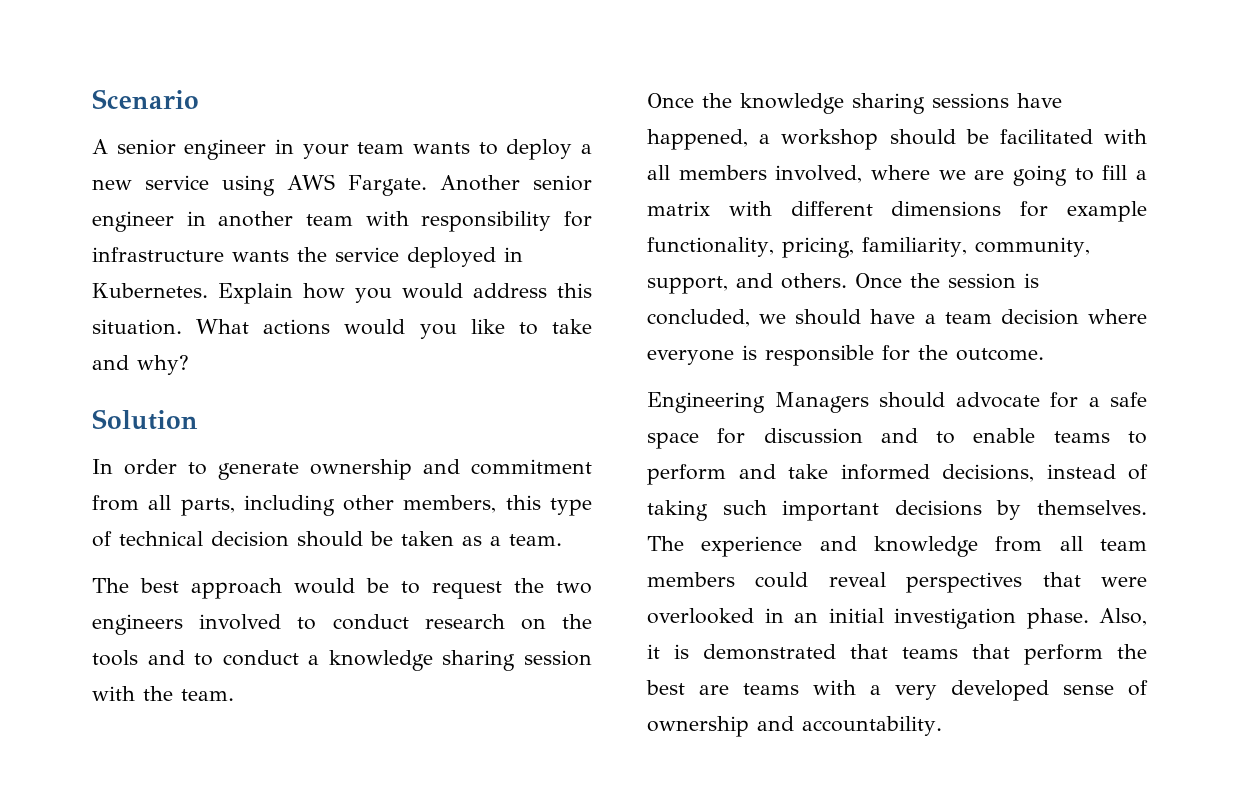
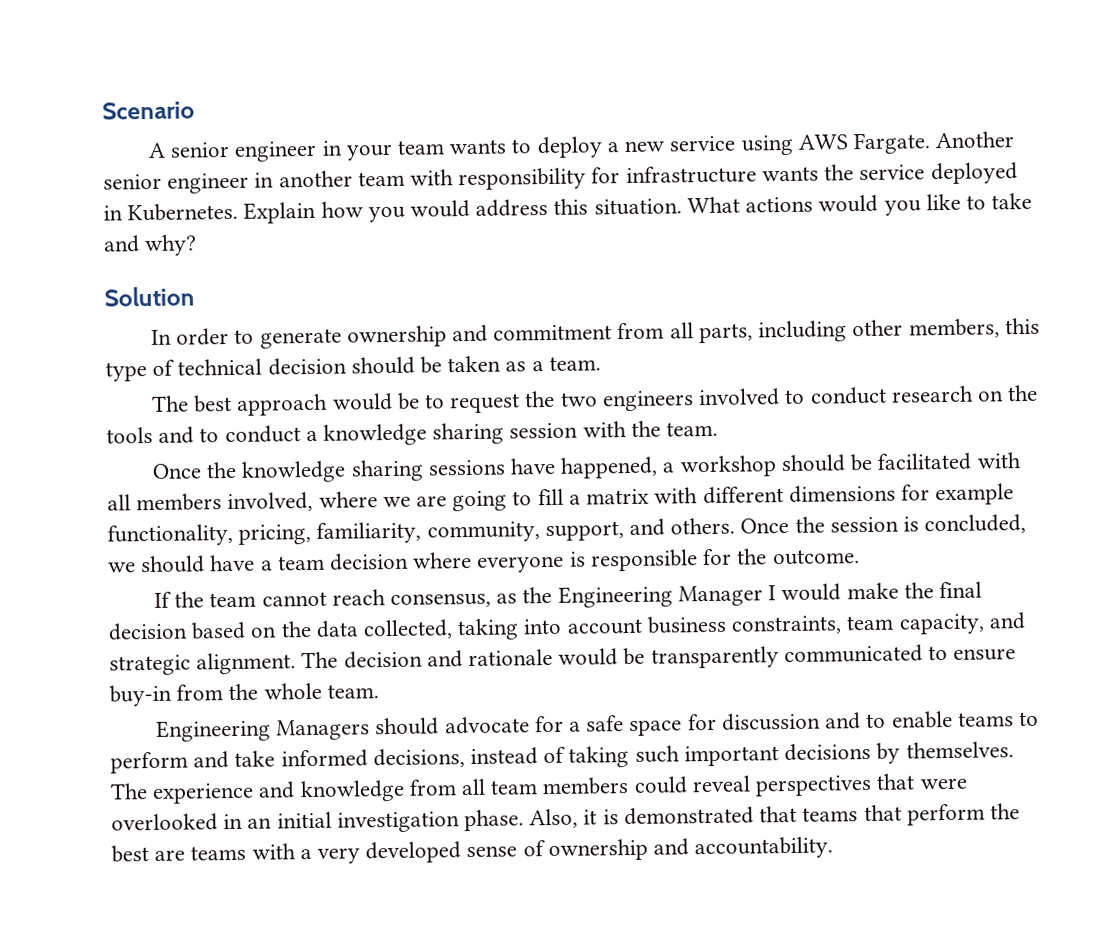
(1044, 354) none -> [153,581,982,608] [108,612,1025,641] [109,644,1017,676] [109,682,379,707] // If the team cannot reach consensus, as the Engineering Manager I would make the final decision based on the data collected, taking into account business constraints, team capacity, and strategic alignment. The decision and rationale would be transparently communicated to ensure buy-in from the whole team.

